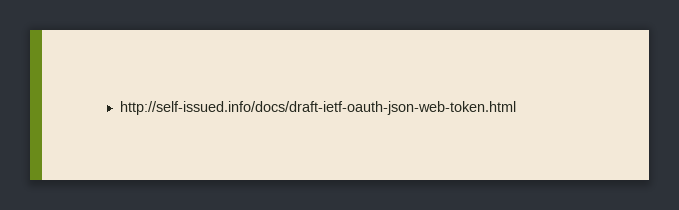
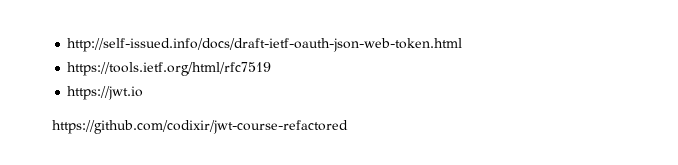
(516, 108) none -> [67,62,272,76] [67,86,144,100] [52,120,348,134] // https://tools.ietf.org/html/rfc7519 // https://jwt.io // https://github.com/codixir/jwt-course-refactored

